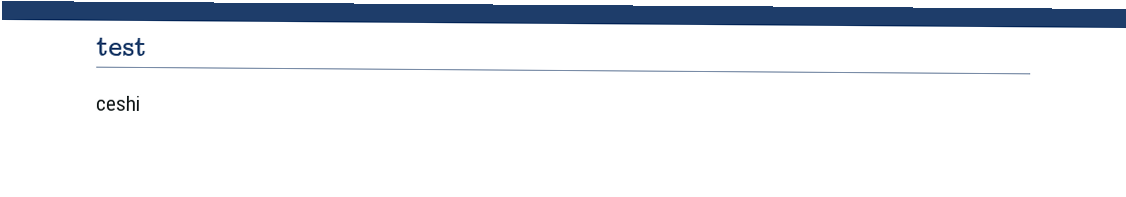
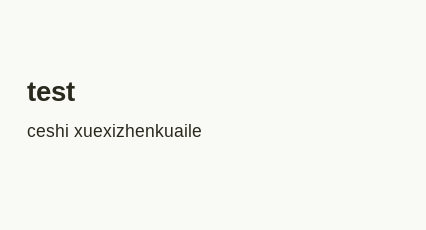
(141, 103) none -> [74,124,202,137] xuexizhenkuaile

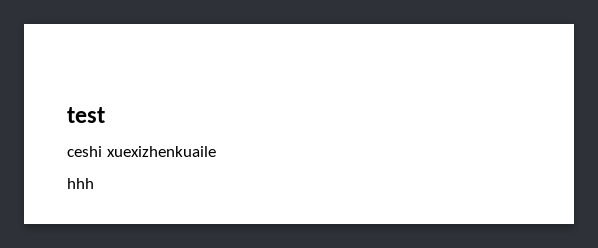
(202, 130) none -> [67,178,94,189] // hhh

